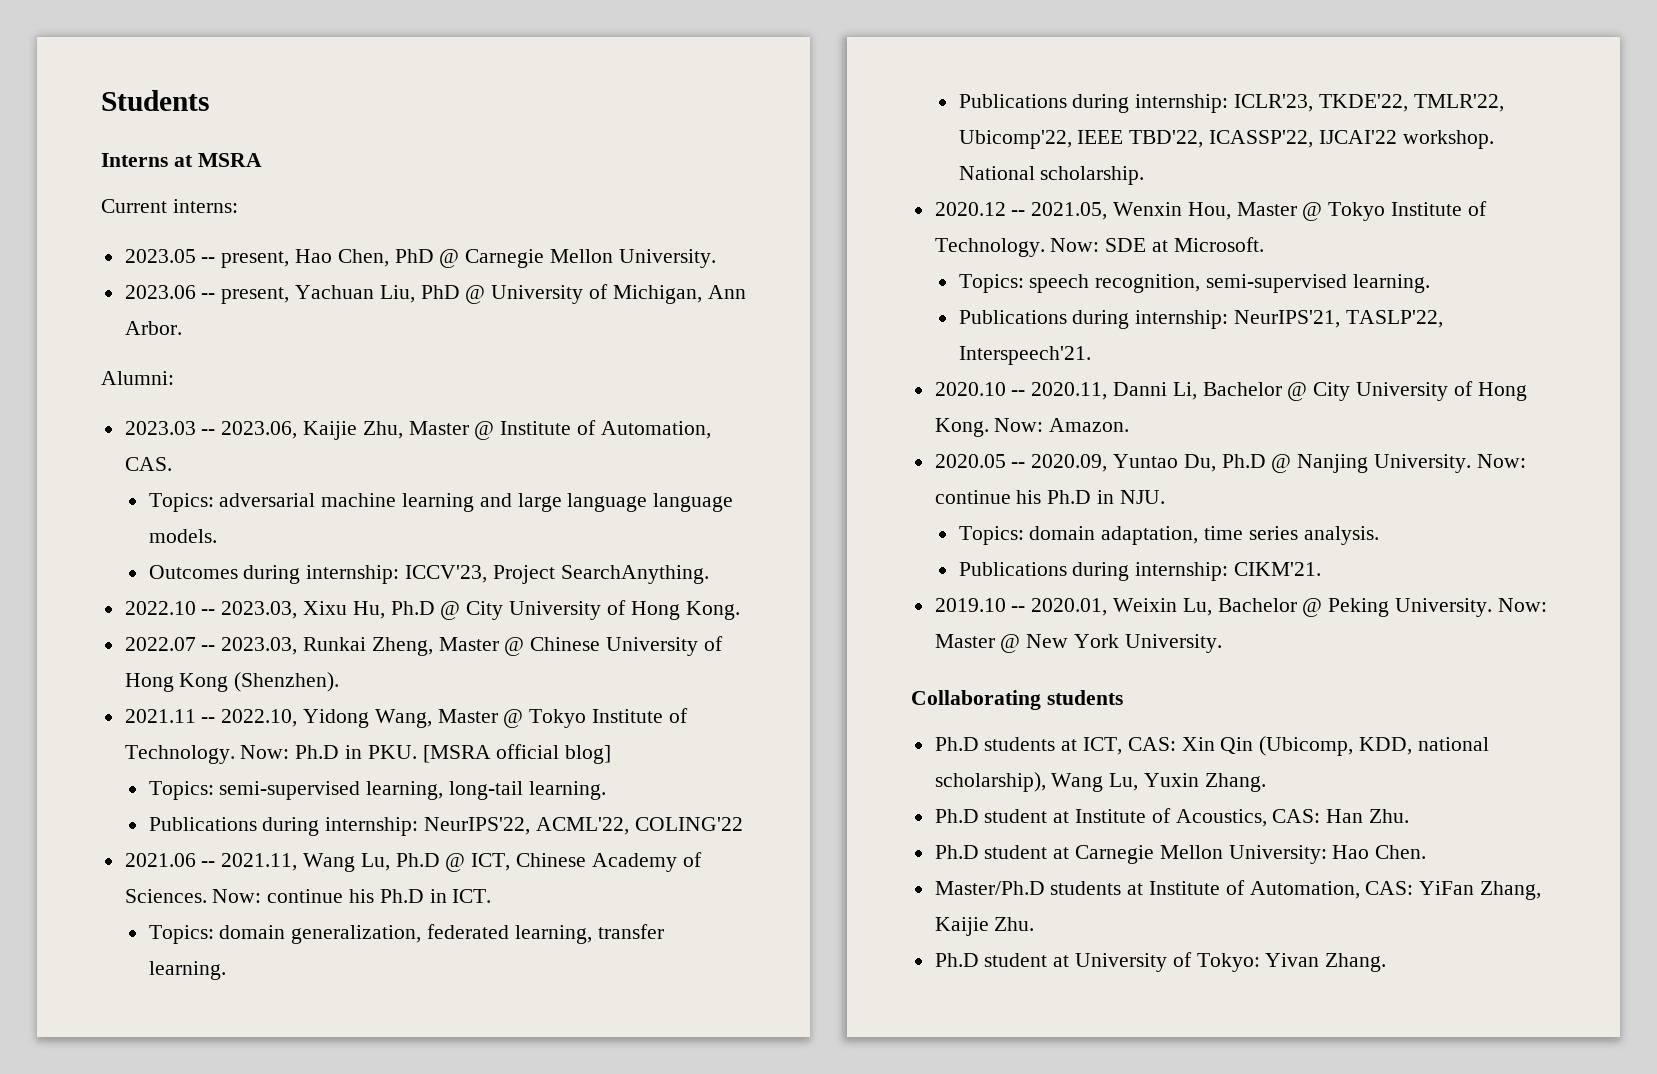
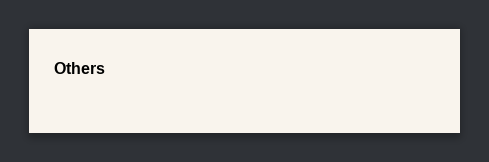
[101,90,209,111] [101,153,262,167] [101,199,238,213] [124,249,716,268] [124,284,746,304] [124,321,182,335] [101,371,174,385] [124,420,711,440] [124,457,172,471] [148,493,734,512] [148,529,217,543] [148,565,709,584] [124,600,740,620] [124,636,723,656] [124,672,340,692] [124,708,688,728] [124,744,612,764] [148,781,606,800] [148,817,743,836] [124,852,702,872] [124,889,492,903] [148,924,664,944] [148,961,226,980] [958,94,1504,113] [958,130,1494,149] [958,166,1145,185] [934,201,1487,221] [934,237,1264,257] [958,274,1430,293] [958,310,1443,329] [958,346,1091,365] [934,381,1527,401] [934,418,1130,437] [934,454,1526,473] [934,490,1165,504] [958,526,1379,545] [958,562,1321,581] [934,598,1547,617] [934,634,1222,653] [911,690,1123,710] [934,736,1489,756] [934,772,1266,792] [934,808,1410,827] [934,845,1427,864] [934,880,1542,900] [934,917,1035,936] [934,952,1387,972] Students // Interns at MSRA // Current interns: // 2023.05 -- present, Hao Chen, PhD @ Carnegie Mellon University. // 2023.06 -- present, Yachuan Liu, PhD @ University of Michigan, Ann Arbor. // Alumni: // 2023.03 -- 2023.06, Kaijie Zhu, Master @ Institute of Automation, CAS. // Topics: adversarial machine learning and large language language models. // Outcomes during internship: ICCV'23, Project SearchAnything. // 2022.10 -- 2023.03, Xixu Hu, Ph.D @ City University of Hong Kong. // 2022.07 -- 2023.03, Runkai Zheng, Master @ Chinese University of Hong Kong (Shenzhen). // 2021.11 -- 2022.10, Yidong Wang, Master @ Tokyo Institute of Technology. Now: Ph.D in PKU. [MSRA official blog] // Topics: semi-supervised learning, long-tail learning. // Publications during internship: NeurIPS'22, ACML'22, COLING'22 // 2021.06 -- 2021.11, Wang Lu, Ph.D @ ICT, Chinese Academy of Sciences. Now: continue his Ph.D in ICT. // Topics: domain generalization, federated learning, transfer learning. // Publications during internship: ICLR'23, TKDE'22, TMLR'22, Ubicomp'22, IEEE TBD'22, ICASSP'22, IJCAI'22 workshop. National scholarship. // 2020.12 -- 2021.05, Wenxin Hou, Master @ Tokyo Institute of Technology. Now: SDE at Microsoft. // Topics: speech recognition, semi-supervised learning. // Publications during internship: NeurIPS'21, TASLP'22, Interspeech'21. // 2020.10 -- 2020.11, Danni Li, Bachelor @ City University of Hong Kong. Now: Amazon. // 2020.05 -- 2020.09, Yuntao Du, Ph.D @ Nanjing University. Now: continue his Ph.D in NJU. // Topics: domain adaptation, time series analysis. // Publications during internship: CIKM'21. // 2019.10 -- 2020.01, Weixin Lu, Bachelor @ Peking University. Now: Master @ New York University. // Collaborating students // Ph.D students at ICT, CAS: Xin Qin (Ubicomp, KDD, national scholarship), Wang Lu, Yuxin Zhang. // Ph.D student at Institute of Acoustics, CAS: Han Zhu. // Ph.D student at Carnegie Mellon University: Hao Chen. // Master/Ph.D students at Institute of Automation, CAS: YiFan Zhang, Kaijie Zhu. // Ph.D student at University of Tokyo: Yivan Zhang. -> [54,62,105,74] Others

